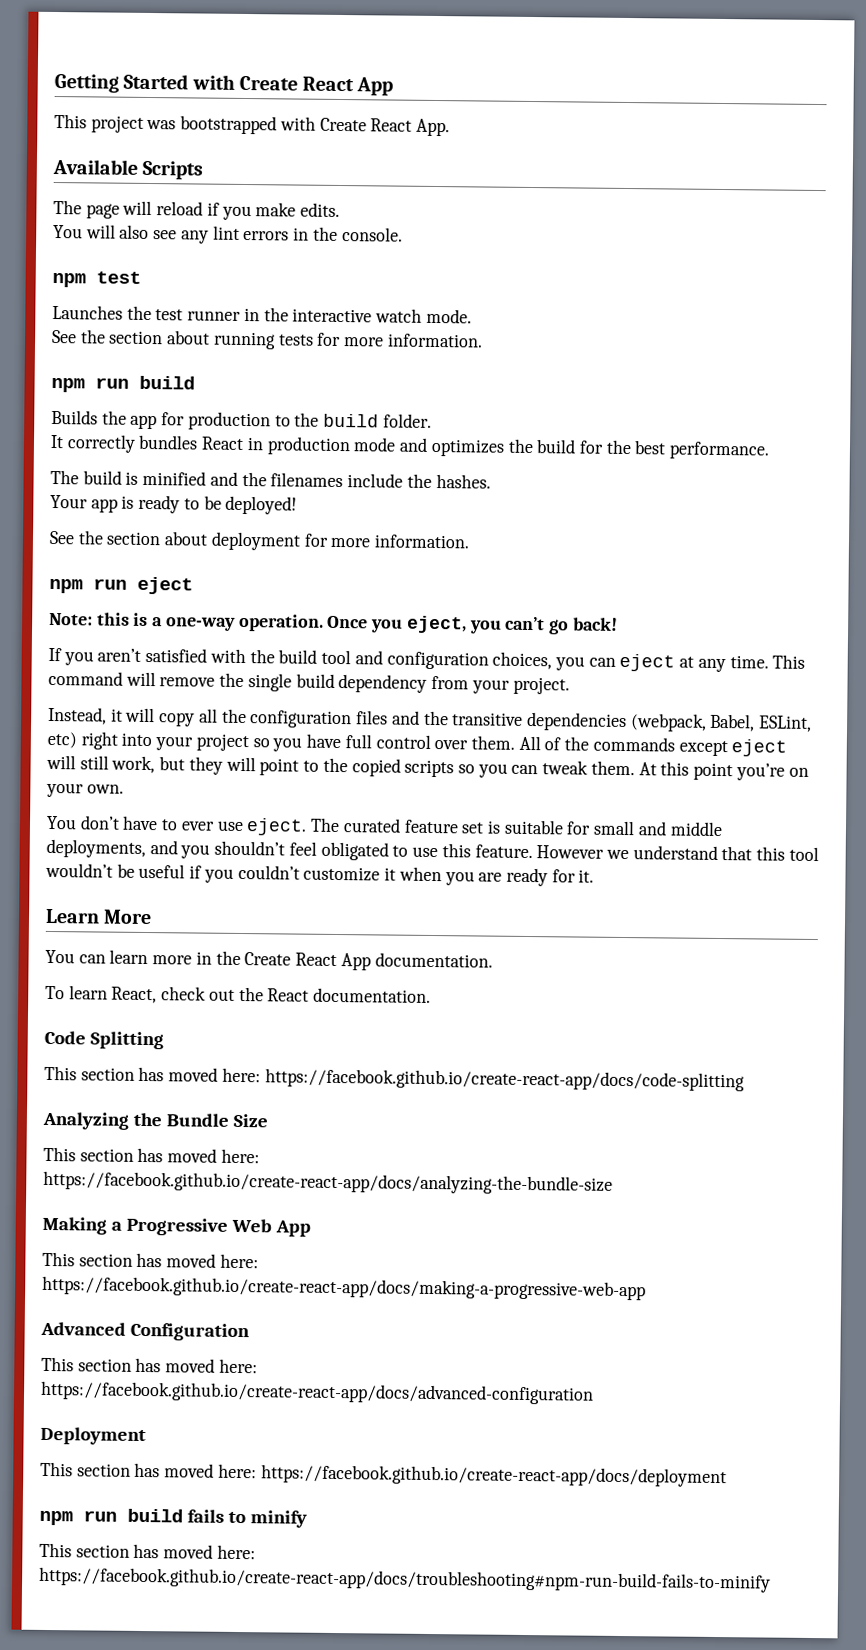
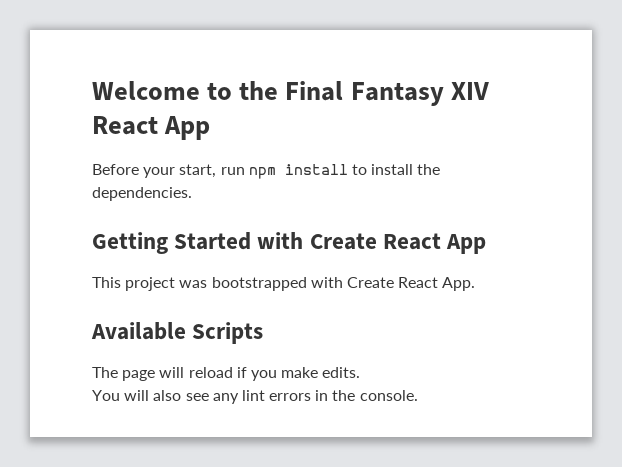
(54, 83) none -> [92,81,489,106] [92,116,211,140] [92,164,441,179] [92,187,192,201] Welcome to the Final Fantasy XIV React App // Before your start, run npm install to install the dependencies. //
[52,271,141,288] [52,304,472,324] [52,329,483,350] [51,375,195,393] [51,409,432,431] [50,434,771,460] [50,469,491,489] [50,494,298,515] [49,530,471,551] [49,576,193,595] [49,612,618,635] [48,647,806,673] [48,670,570,695] [48,706,813,732] [47,731,788,757] [46,754,809,781] [46,782,124,798] [46,815,723,837] [46,838,819,862] [45,862,595,887] [45,908,153,925] [45,949,493,971] [45,985,432,1004] [44,1030,164,1050] [44,1065,745,1092] [42,1111,268,1130] [43,1146,260,1164] [43,1170,613,1195] [42,1216,311,1237] [42,1251,259,1269] [42,1275,646,1301] [40,1321,250,1342] [41,1356,258,1374] [40,1380,594,1405] [40,1426,146,1446] [40,1461,727,1488] [39,1508,307,1528] [39,1542,256,1560] [39,1566,771,1593] // npm test // Launches the test runner in the interactive watch mode. // See the section about running tests for more information. // npm run build // Builds the app for production to the build folder. // It correctly bundles React in production mode and optimizes the build for the best performance. // The build is minified and the filenames include the hashes. // Your app is ready to be deployed! // See the section about deployment for more information. // npm run eject // Note: this is a one-way operation. Once you eject, you can’t go back! // If you aren’t satisfied with the build tool and configuration choices, you can eject at any time. This command will remove the single build dependency from your project. // Instead, it will copy all the configuration files and the transitive dependencies (webpack, Babel, ESLint, etc) right into your project so you have full control over them. All of the commands except eject will still work, but they will point to the copied scripts so you can tweak them. At this point you’re on your own. // You don’t have to ever use eject. The curated feature set is suitable for small and middle deployments, and you shouldn’t feel obligated to use this feature. However we understand that this tool wouldn’t be useful if you couldn’t customize it when you are ready for it. // Learn More // You can learn more in the Create React App documentation. // To learn React, check out the React documentation. // Code Splitting // This section has moved here: https://facebook.github.io/create-react-app/docs/code-splitting // Analyzing the Bundle Size // This section has moved here: https://facebook.github.io/create-react-app/docs/analyzing-the-bundle-size // Making a Progressive Web App // This section has moved here: https://facebook.github.io/create-react-app/docs/making-a-progressive-web-app // Advanced Configuration // This section has moved here: https://facebook.github.io/create-react-app/docs/advanced-configuration // Deployment // This section has moved here: https://facebook.github.io/create-react-app/docs/deployment // npm run build fails to minify // This section has moved here: https://facebook.github.io/create-react-app/docs/troubleshooting#npm-run-build-fails-to-minify -> (418, 395) none

